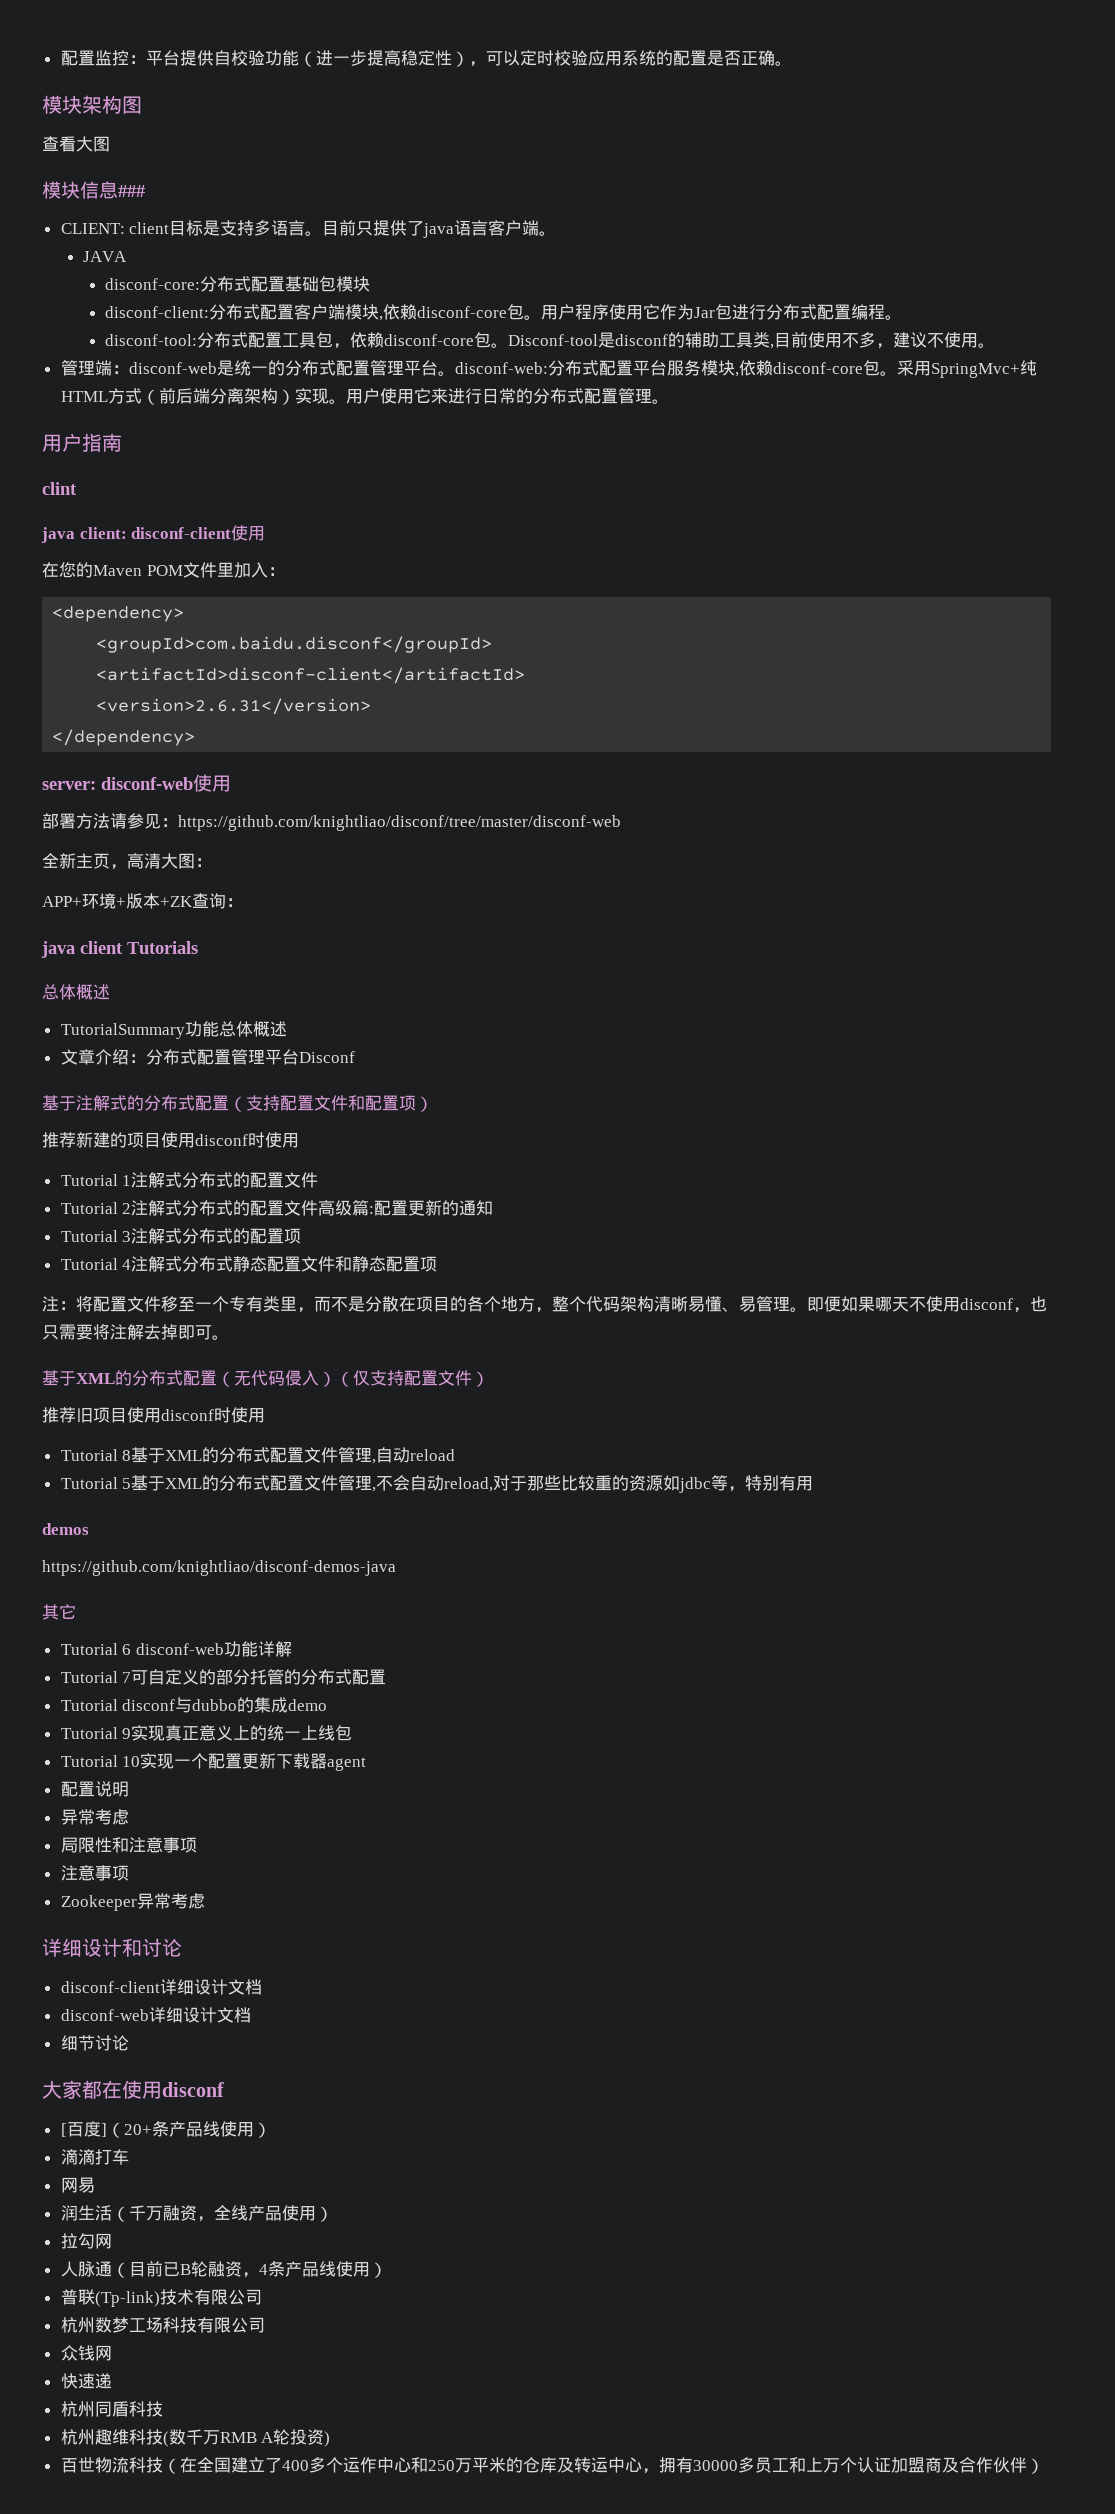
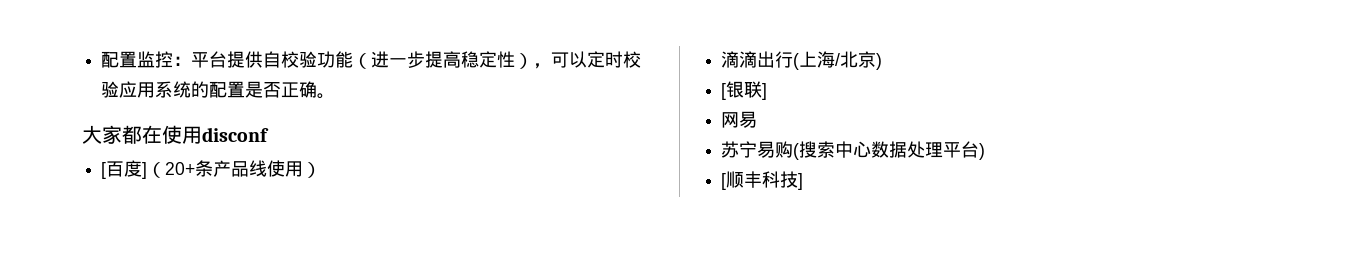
[42,95,142,114] [42,136,110,152] [42,181,145,199] [60,220,557,238] [83,251,128,262] [105,276,371,292] [105,304,903,321] [105,332,996,349] [60,360,1037,378] [60,388,669,405] [42,433,122,452] [42,482,77,495] [41,525,266,543] [42,562,285,578] [52,606,185,622] [96,636,493,653] [96,667,526,684] [96,698,372,715] [52,729,196,746] [42,774,231,792] [42,813,621,831] [42,853,212,870] [42,893,243,909] [41,941,198,958] [42,984,110,1000] [60,1021,287,1039] [60,1049,355,1065] [42,1095,433,1112] [42,1132,299,1148] [60,1172,319,1188] [60,1200,494,1216] [60,1228,302,1244] [60,1256,438,1272] [42,1296,1047,1313] [42,1324,229,1340] [42,1370,489,1387] [42,1407,265,1423] [60,1447,456,1464] [60,1475,814,1493] [42,1523,89,1535] [42,1560,396,1576] [42,1604,76,1620] [60,1641,292,1657] [60,1669,387,1685] [60,1697,328,1713] [60,1725,353,1741] [60,1753,367,1771] [60,1781,129,1797] [60,1809,129,1825] [60,1837,197,1853] [60,1865,129,1881] [60,1893,205,1911] [42,1938,182,1957] [60,1979,262,1995] [60,2007,251,2023] [60,2035,129,2051] // 模块架构图 // 查看大图 // 模块信息### // CLIENT: client目标是支持多语言。目前只提供了java语言客户端。 // JAVA // disconf-core:分布式配置基础包模块 // disconf-client:分布式配置客户端模块,依赖disconf-core包。用户程序使用它作为Jar包进行分布式配置编程。 // disconf-tool:分布式配置工具包，依赖disconf-core包。Disconf-tool是disconf的辅助工具类,目前使用不多，建议不使用。 // 管理端：disconf-web是统一的分布式配置管理平台。disconf-web:分布式配置平台服务模块,依赖disconf-core包。采用SpringMvc+纯HTML方式（前后端分离架构）实现。用户使用它来进行日常的分布式配置管理。 // 用户指南 // clint // java client: disconf-client使用 // 在您的Maven POM文件里加入： // <dependency> // <groupId>com.baidu.disconf</groupId> // <artifactId>disconf-client</artifactId> // <version>2.6.31</version> // </dependency> // server: disconf-web使用 // 部署方法请参见：https://github.com/knightliao/disconf/tree/master/disconf-web // 全新主页，高清大图： // APP+环境+版本+ZK查询： // java client Tutorials // 总体概述 // TutorialSummary功能总体概述 // 文章介绍：分布式配置管理平台Disconf // 基于注解式的分布式配置（支持配置文件和配置项） // 推荐新建的项目使用disconf时使用 // Tutorial 1注解式分布式的配置文件 // Tutorial 2注解式分布式的配置文件高级篇:配置更新的通知 // Tutorial 3注解式分布式的配置项 // Tutorial 4注解式分布式静态配置文件和静态配置项 // 注：将配置文件移至一个专有类里，而不是分散在项目的各个地方，整个代码架构清晰易懂、易管理。即便如果哪天不使用disconf，也只需要将注解去掉即可。 // 基于XML的分布式配置（无代码侵入）（仅支持配置文件） // 推荐旧项目使用disconf时使用 // Tutorial 8基于XML的分布式配置文件管理,自动reload // Tutorial 5基于XML的分布式配置文件管理,不会自动reload,对于那些比较重的资源如jdbc等，特别有用 // demos // https://github.com/knightliao/disconf-demos-java // 其它 // Tutorial 6 disconf-web功能详解 // Tutorial 7可自定义的部分托管的分布式配置 // Tutorial disconf与dubbo的集成demo // Tutorial 9实现真正意义上的统一上线包 // Tutorial 10实现一个配置更新下载器agent // 配置说明 // 异常考虑 // 局限性和注意事项 // 注意事项 // Zookeeper异常考虑 // 详细设计和讨论 // disconf-client详细设计文档 // disconf-web详细设计文档 // 细节讨论 -> (336, 96) none
[94,2149,129,2165] [60,2177,95,2193] [60,2205,333,2222] [60,2233,112,2249] [60,2261,387,2278] [60,2289,262,2307] [60,2317,265,2333] [60,2345,112,2361] [60,2373,112,2389] [60,2401,163,2417] [60,2429,331,2447] [60,2457,1044,2474] 打车 // 网易 // 润生活（千万融资，全线产品使用） // 拉勾网 // 人脉通（目前已B轮融资，4条产品线使用） // 普联(Tp-link)技术有限公司 // 杭州数梦工场科技有限公司 // 众钱网 // 快速递 // 杭州同盾科技 // 杭州趣维科技(数千万RMB A轮投资) // 百世物流科技（在全国建立了400多个运作中心和250万平米的仓库及转运中心，拥有30000多员工和上万个认证加盟商及合作伙伴） -> [757,51,883,70] [721,81,768,100] [721,111,758,128] [721,141,986,160] [721,171,804,190] 出行(上海/北京) // [银联] // 网易 // 苏宁易购(搜索中心数据处理平台) // [顺丰科技]

